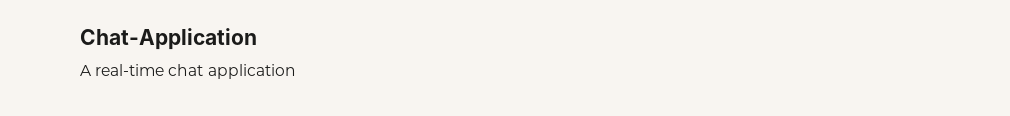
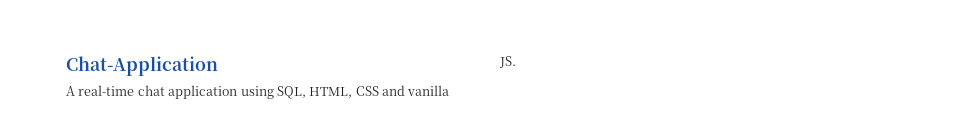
(296, 71) none -> [240,85,450,99] [499,56,516,68] using SQL, HTML, CSS and vanilla JS.

